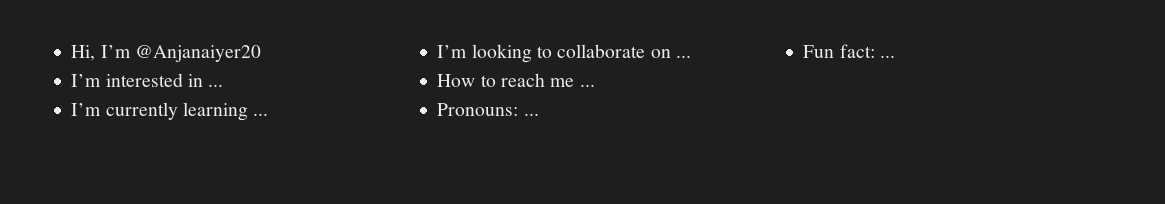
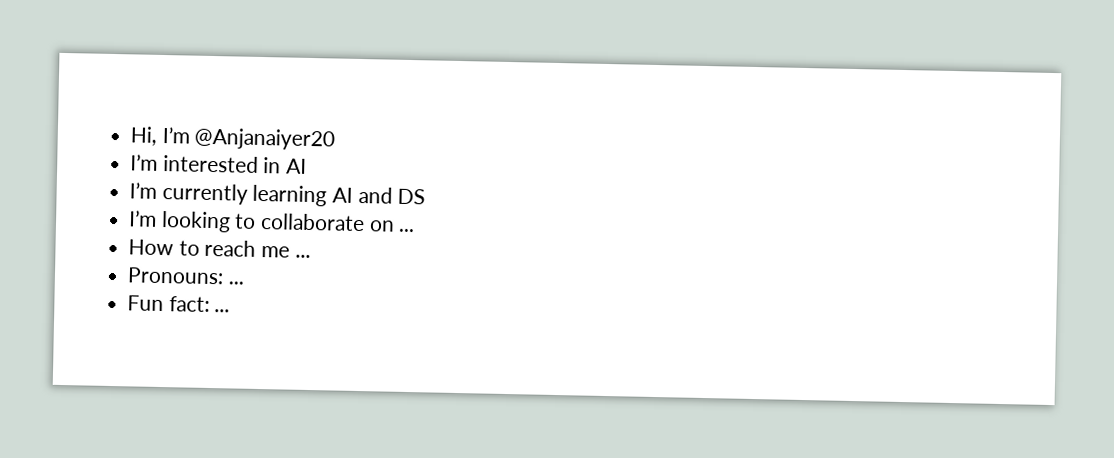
[208,84,224,87] ... -> [286,158,308,174] AI
[253,113,269,116] ... -> [332,186,426,205] AI and DS

